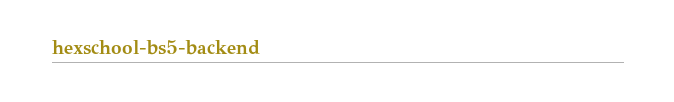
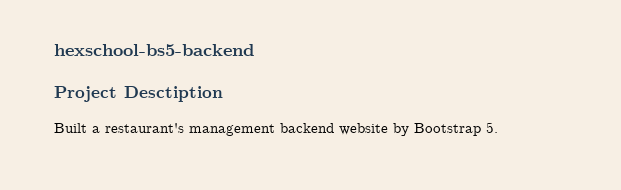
(260, 47) none -> [54,86,223,102] [54,122,498,136] // Project Desctiption // Built a restaurant's management backend website by Bootstrap 5.

